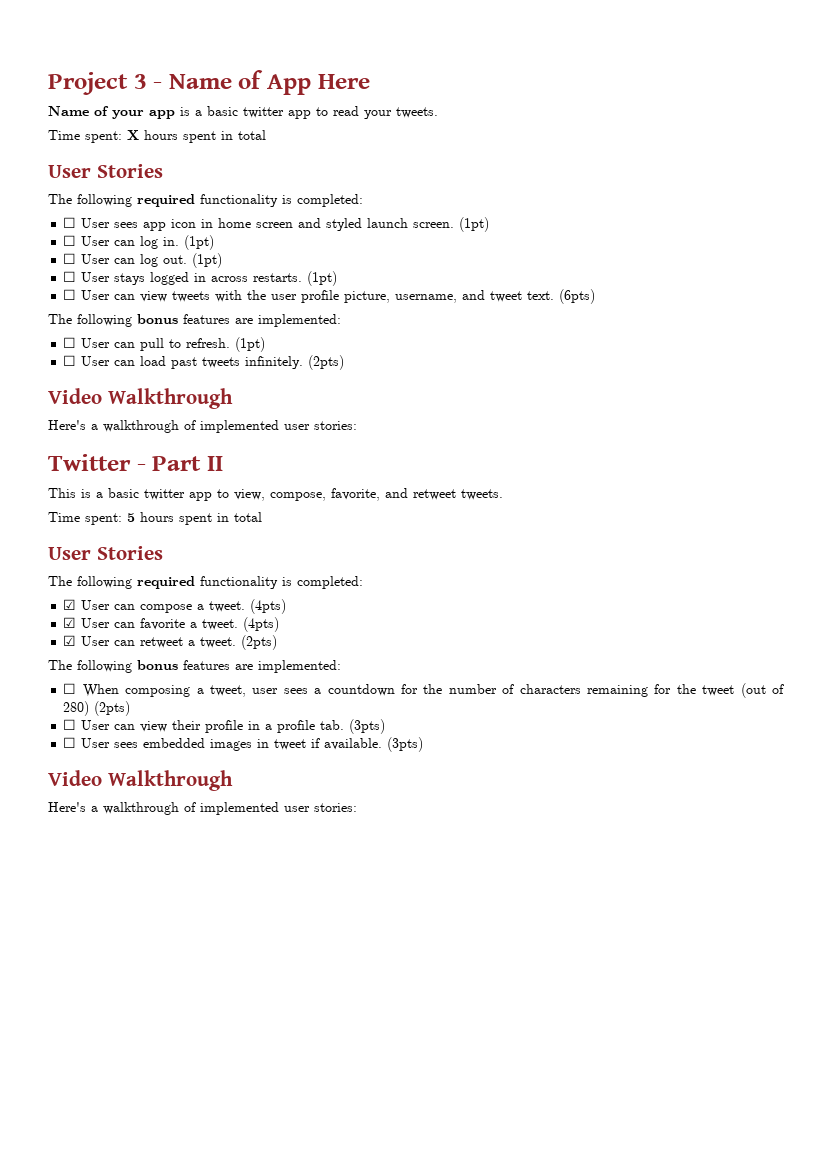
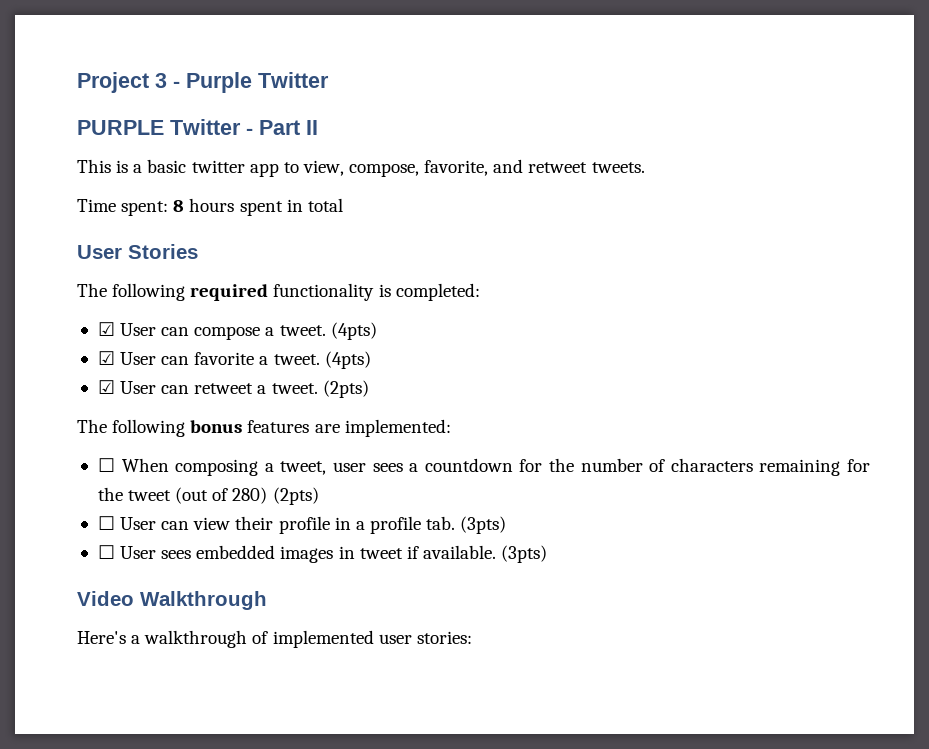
[168,70,370,95] [48,106,438,119] [48,130,266,143] [48,164,163,178] [48,194,363,207] [63,217,490,232] [63,235,215,250] [63,253,223,268] [63,271,338,286] [63,289,596,304] [48,314,341,327] [63,337,266,352] [63,355,345,370] [48,388,233,409] [48,420,357,433] Name of App Here // Name of your app is a basic twitter app to read your tweets. // Time spent: X hours spent in total // User Stories // The following required functionality is completed: // ☐ User sees app icon in home screen and styled launch screen. (1pt) // ☐ User can log in. (1pt) // ☐ User can log out. (1pt) // ☐ User stays logged in across restarts. (1pt) // ☐ User can view tweets with the user profile picture, username, and tweet text. (6pts) // The following bonus features are implemented: // ☐ User can pull to refresh. (1pt) // ☐ User can load past tweets infinitely. (2pts) // Video Walkthrough // Here's a walkthrough of implemented user stories: // -> [186,72,329,93] [77,120,164,135] Purple Twitter // PURPLE
[127,513,135,522] 5 -> [173,200,185,212] 8

